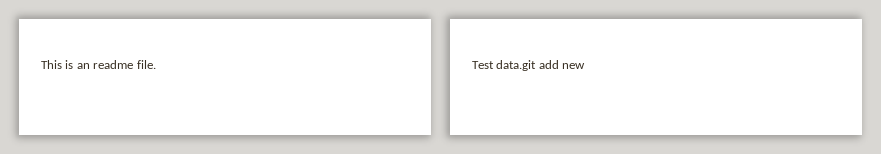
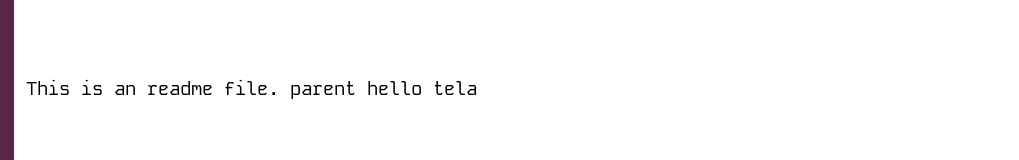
[472,60,586,71] // Test data.git add new -> [290,81,477,99] parent hello tela

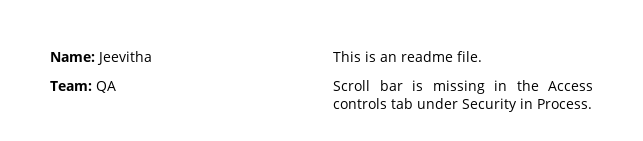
(26, 87) none -> [50,51,152,65] [50,81,116,93] Name: Jeevitha // Team: QA //
[290,81,477,99] parent hello tela -> [333,80,593,94] [333,98,592,112] // Scroll bar is missing in the Access controls tab under Security in Process.

